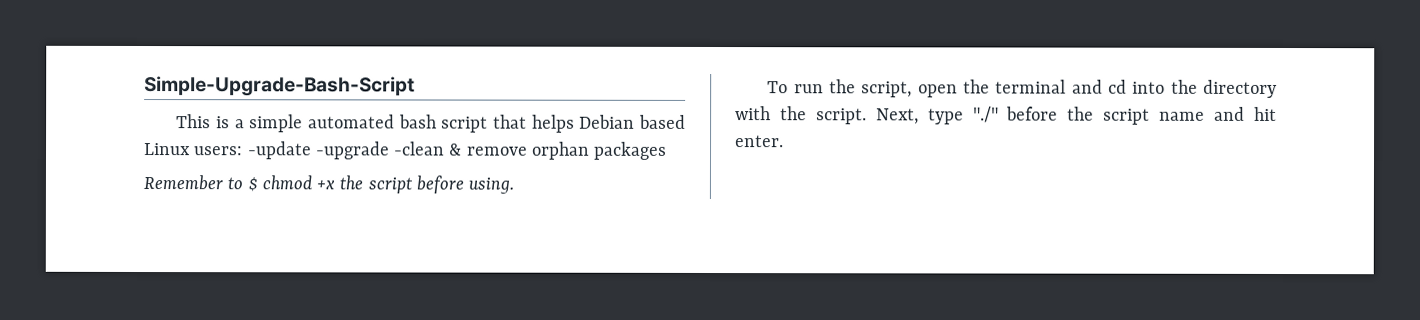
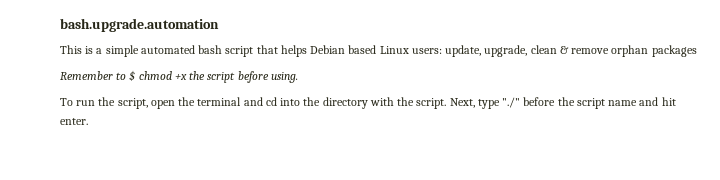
[144,76,415,97] Simple-Upgrade-Bash-Script -> [60,18,219,32] bash.upgrade.automation
[247,141,446,160] -update -upgrade -clean -> [445,45,557,57] update, upgrade, clean

